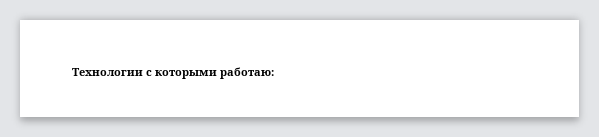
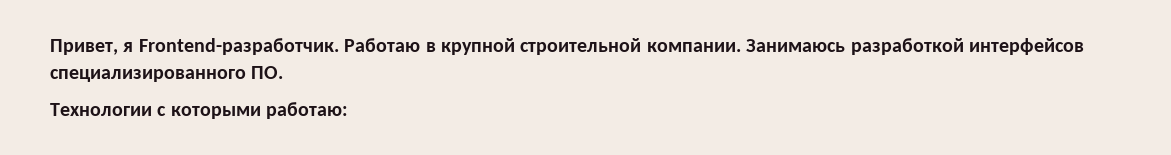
(72, 72) none -> [50,38,1084,55] [50,66,284,82] Привет, я Frontend-разработчик. Работаю в крупной строительной компании. Занимаюсь разработкой интерфейсов специализированного ПО. //

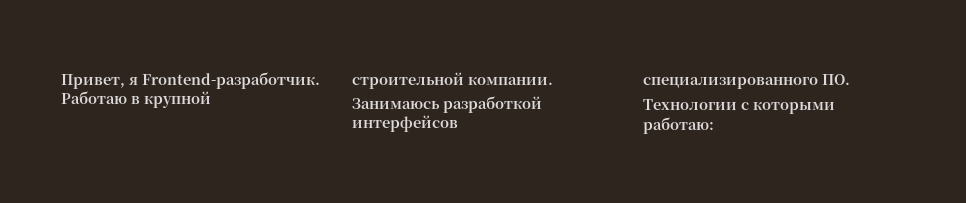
(741, 47) none -> (553, 81) //

